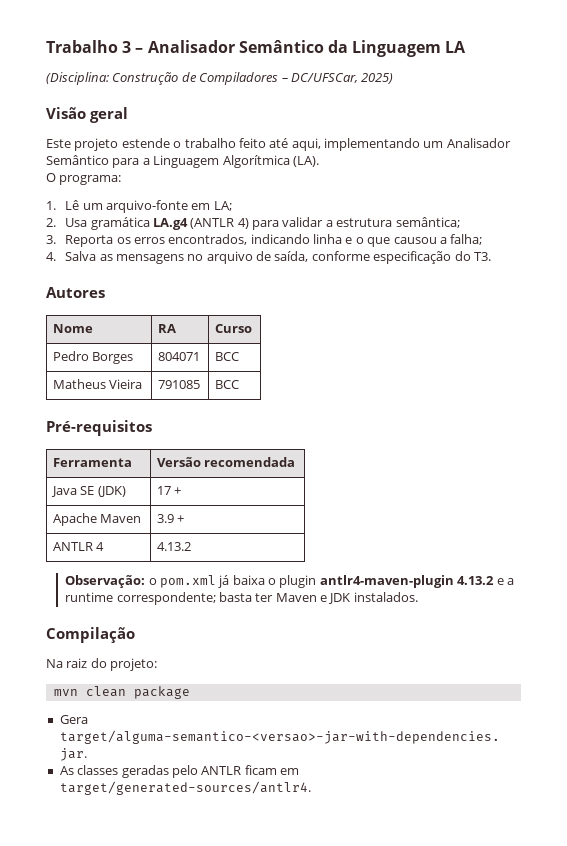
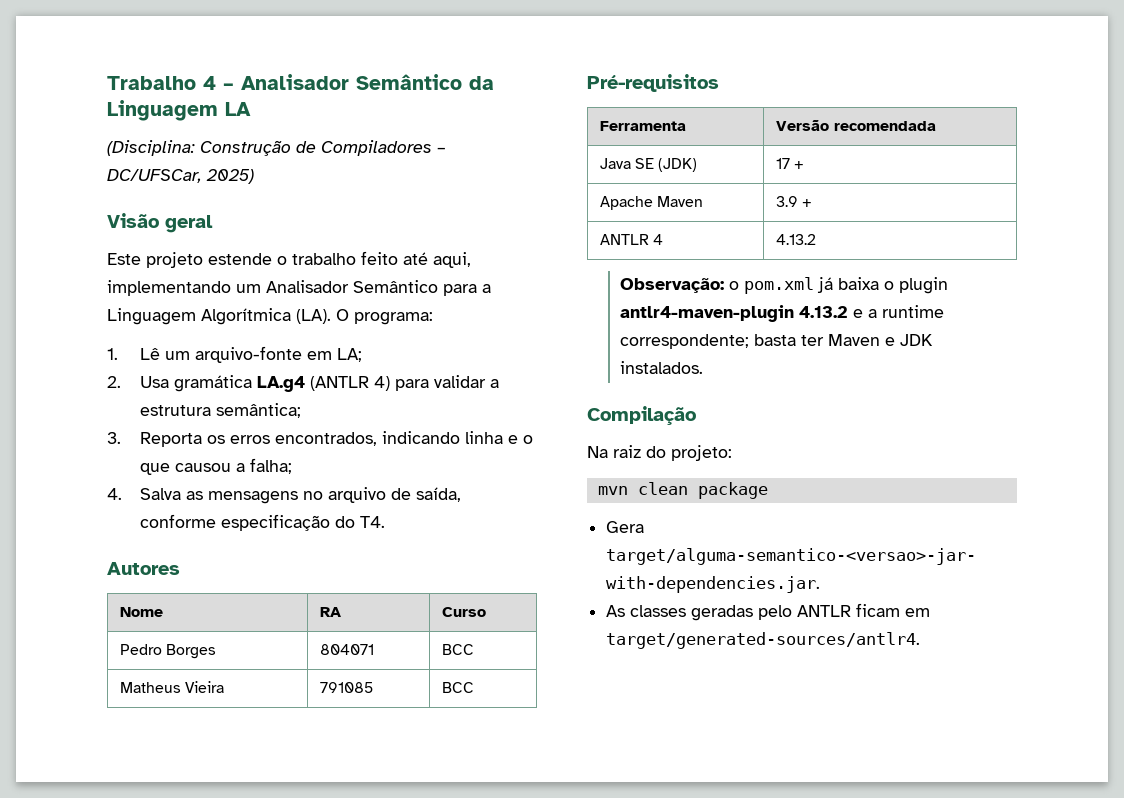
[122,41,132,53] 3 -> [203,76,216,90] 4
(319, 161) // -> (331, 316) none
[473,252,491,261] T3. -> [359,516,385,528] T4.

